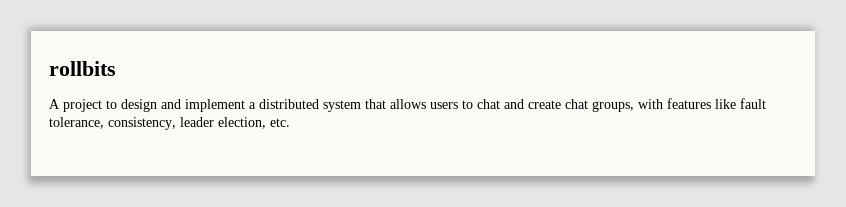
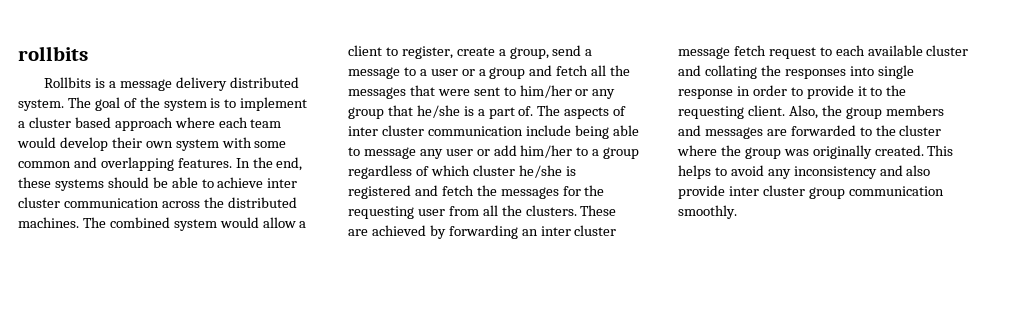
[49,98,766,112] [49,117,290,130] A project to design and implement a distributed system that allows users to chat and create chat groups, with features like fault tolerance, consistency, leader election, etc. -> [44,77,299,91] [18,97,308,111] [18,117,282,131] [17,137,287,151] [18,157,303,171] [18,177,298,191] [18,197,297,208] [18,217,307,231] [348,45,593,59] [348,65,631,79] [348,85,616,99] [348,105,627,119] [348,125,639,139] [348,145,640,159] [348,165,576,179] [348,185,605,199] [348,205,617,219] [348,225,617,239] [678,45,969,59] [678,65,914,79] [678,85,907,99] [678,105,944,119] [678,125,942,139] [677,145,954,159] [678,165,931,179] [678,185,944,199] [678,205,737,219] Rollbits is a message delivery distributed system. The goal of the system is to implement a cluster based approach where each team would develop their own system with some common and overlapping features. In the end, these systems should be able to achieve inter cluster communication across the distributed machines. The combined system would allow a client to register, create a group, send a message to a user or a group and fetch all the messages that were sent to him/her or any group that he/she is a part of. The aspects of inter cluster communication include being able to message any user or add him/her to a group regardless of which cluster he/she is registered and fetch the messages for the requesting user from all the clusters. These are achieved by forwarding an inter cluster message fetch request to each available cluster and collating the responses into single response in order to provide it to the requesting client. Also, the group members and messages are forwarded to the cluster where the group was originally created. This helps to avoid any inconsistency and also provide inter cluster group communication smoothly.

